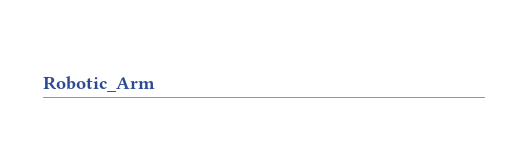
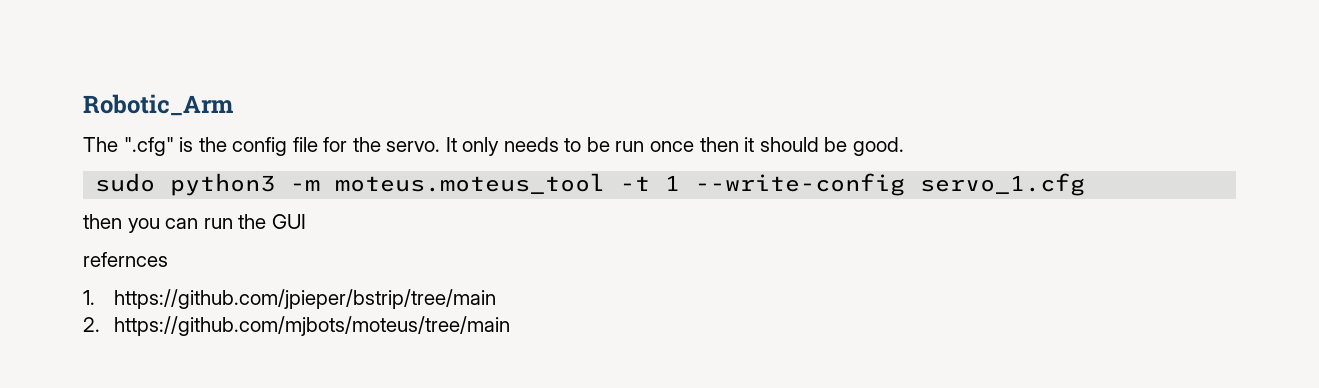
(155, 84) none -> [83,137,904,156] [95,173,1086,196] [83,214,306,233] [83,252,168,267] [83,289,497,309] [83,316,511,336] // The ".cfg" is the config file for the servo. It only needs to be run once then it should be good. // sudo python3 -m moteus.moteus_tool -t 1 --write-config servo_1.cfg // then you can run the GUI // refernces // 1. https://github.com/jpieper/bstrip/tree/main // 2. https://github.com/mjbots/moteus/tree/main

